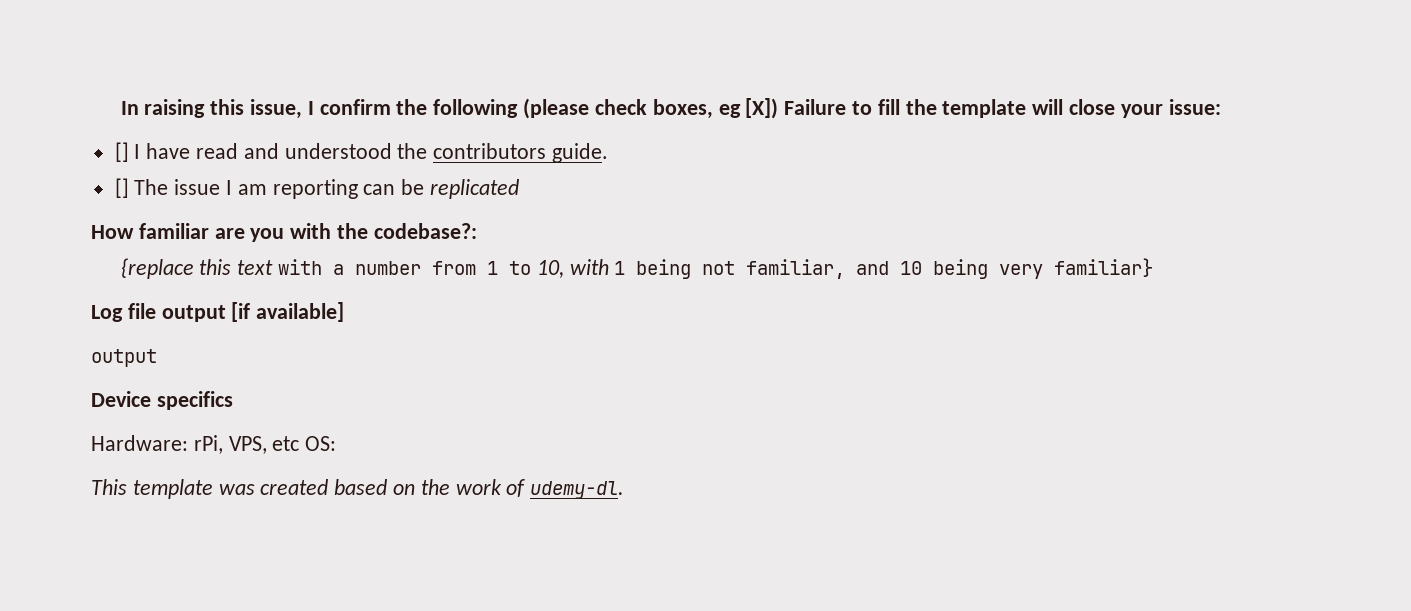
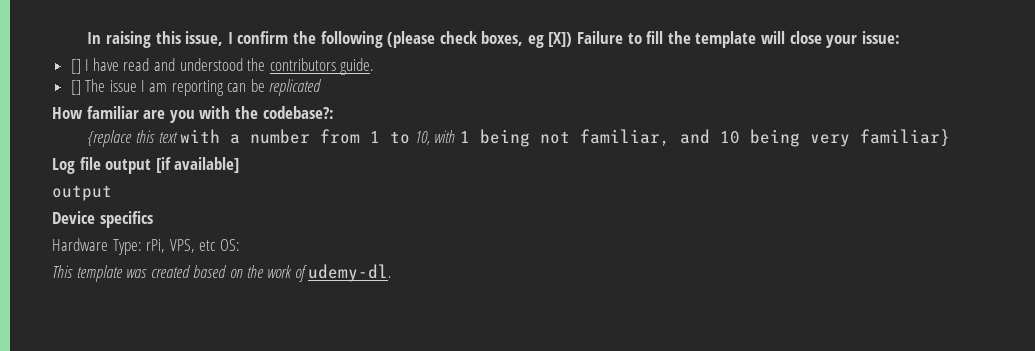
[91,435,188,451] Hardware: -> [52,238,142,255] Hardware Type:

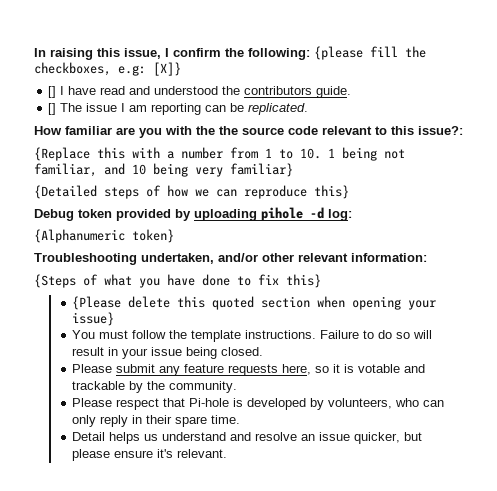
[320,31,900,48] following (please check boxes, eg [X]) Failure to fill the template will close your issue: -> [248,46,426,60] [34,62,181,76] following: {please fill the checkboxes, e.g: [X]}
[269,79,322,96] replicated -> [248,103,309,115] replicated.
[262,106,334,119] [87,130,178,147] codebase?: // {replace this text -> [219,126,463,135] [34,147,125,161] the source code relevant to this issue?: // {Replace this
[414,130,456,145] 10, with -> [300,148,321,159] 10.
[52,157,240,174] [52,185,112,201] [52,211,153,228] [52,238,240,255] [52,264,392,282] Log file output [if available] // output // Device specifics // Hardware Type: rPi, VPS, etc OS: // This template was created based on the work of udemy-dl. -> [34,185,349,199] [34,207,352,221] [34,229,174,243] [34,253,427,265] [34,274,321,288] [72,296,437,310] [72,312,115,326] [72,330,433,342] [72,347,264,359] [72,364,426,376] [72,381,238,393] [72,398,445,410] [72,415,241,427] [72,432,423,444] [72,449,228,461] {Detailed steps of how we can reproduce this} // Debug token provided by uploading pihole -d log: // {Alphanumeric token} // Troubleshooting undertaken, and/or other relevant information: // {Steps of what you have done to fix this} // {Please delete this quoted section when opening your issue} // You must follow the template instructions. Failure to do so will result in your issue being closed. // Please submit any feature requests here, so it is votable and trackable by the community. // Please respect that Pi-hole is developed by volunteers, who can only reply in their spare time. // Detail helps us understand and resolve an issue quicker, but please ensure it's relevant.

